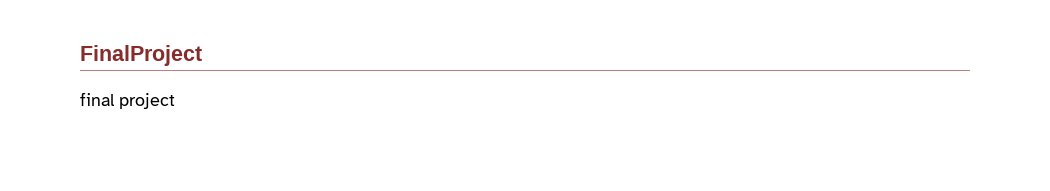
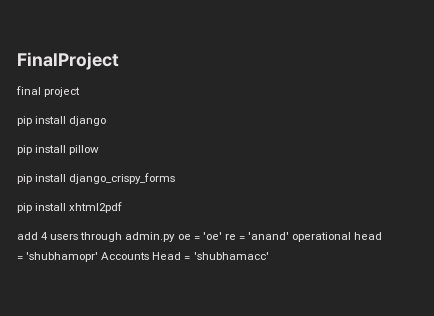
(175, 101) none -> [17,116,107,126] [17,145,100,155] [17,173,176,184] [17,202,123,213] [17,232,383,242] [17,252,269,262] // pip install django // pip install pillow // pip install django_crispy_forms // pip install xhtml2pdf // add 4 users through admin.py oe = 'oe' re = 'anand' operational head = 'shubhamopr' Accounts Head = 'shubhamacc'

